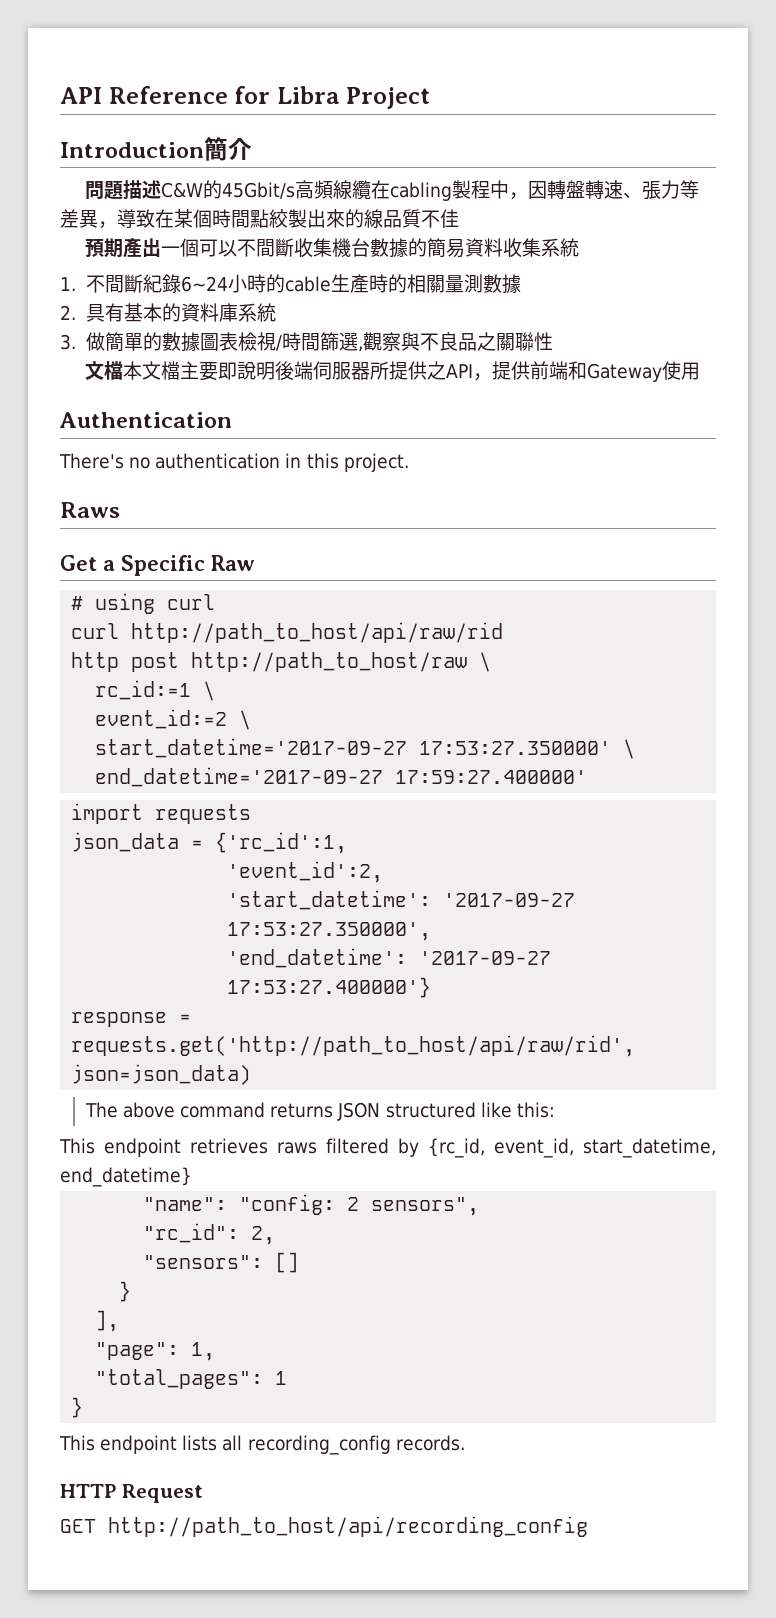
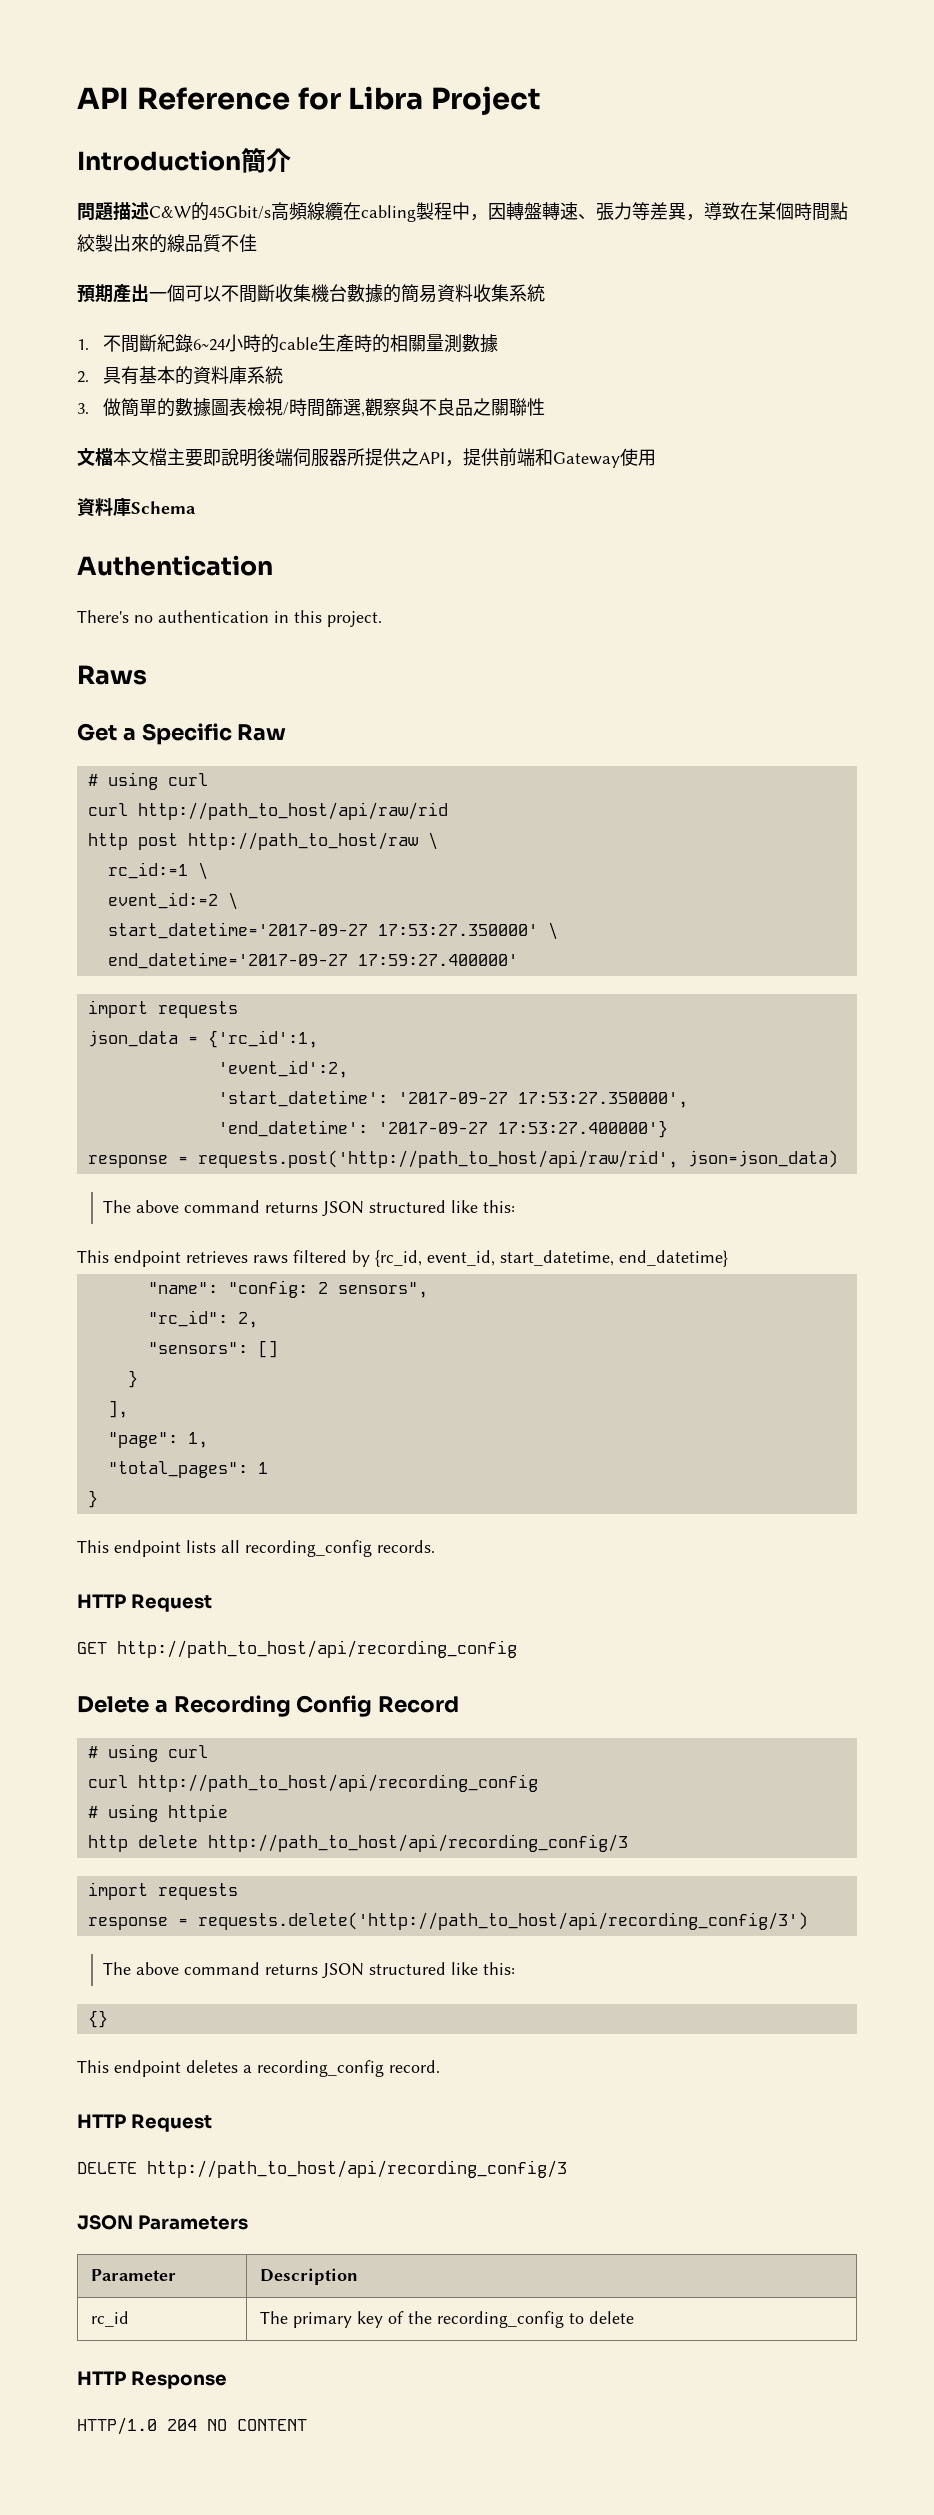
(700, 371) none -> [77,497,196,517] // 資料庫Schema
[71,1035,636,1057] requests.get('http://path_to_host/api/raw/rid', -> [197,1150,678,1168] requests.post('http://path_to_host/api/raw/rid',
(588, 1526) none -> [77,1695,460,1717] [87,1744,208,1762] [87,1774,538,1792] [87,1804,228,1822] [87,1834,628,1852] [87,1882,238,1900] [87,1912,808,1930] [103,1962,516,1979] [87,2010,108,2028] [77,2060,440,2077] [77,2114,212,2132] [77,2160,567,2178] [77,2215,248,2230] [91,2269,177,2281] [260,2268,359,2285] [91,2311,130,2327] [260,2311,635,2328] [77,2371,227,2389] [77,2417,307,2435] // Delete a Recording Config Record // # using curl // curl http://path_to_host/api/recording_config // # using httpie // http delete http://path_to_host/api/recording_config/3 // import requests // response = requests.delete('http://path_to_host/api/recording_config/3') // The above command returns JSON structured like this: // {} // This endpoint deletes a recording_config record. // HTTP Request // DELETE http://path_to_host/api/recording_config/3 // JSON Parameters // Parameter | Description // rc_id | The primary key of the recording_config to delete // HTTP Response // HTTP/1.0 204 NO CONTENT

